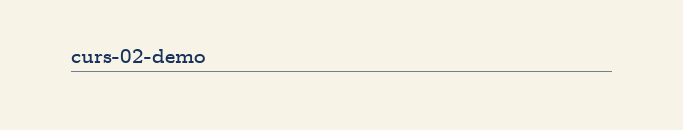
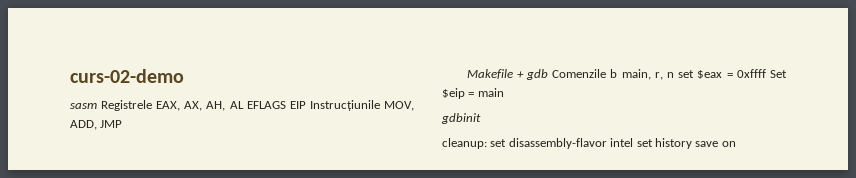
(206, 56) none -> [70,100,414,111] [70,120,123,130] [466,69,787,80] [442,88,504,99] [441,113,481,124] [442,138,736,149] // sasm Registrele EAX, AX, AH, AL EFLAGS EIP Instrucțiunile MOV, ADD, JMP // Makefile + gdb Comenzile b main, r, n set $eax = 0xffff Set $eip = main // gdbinit // cleanup: set disassembly-flavor intel set history save on

